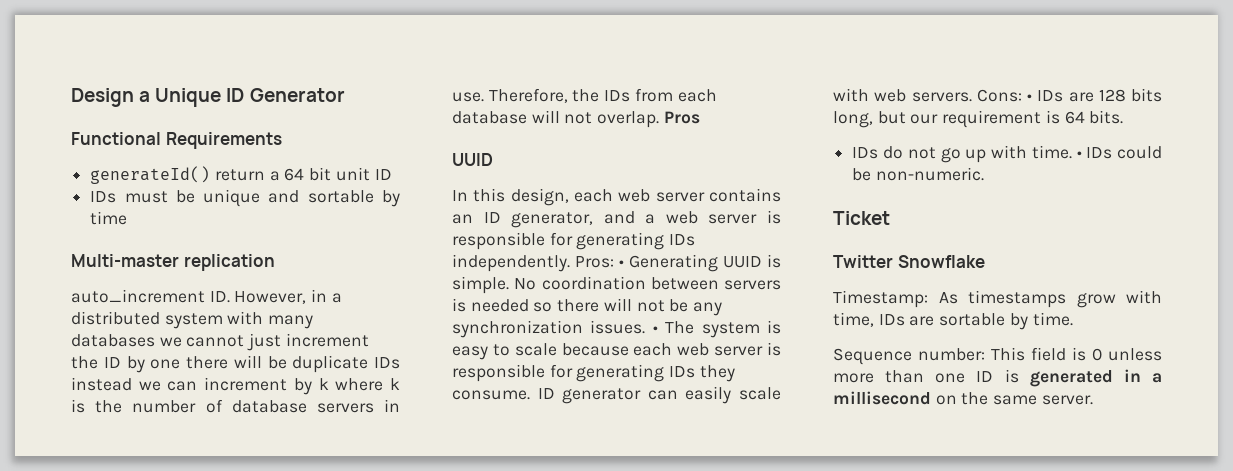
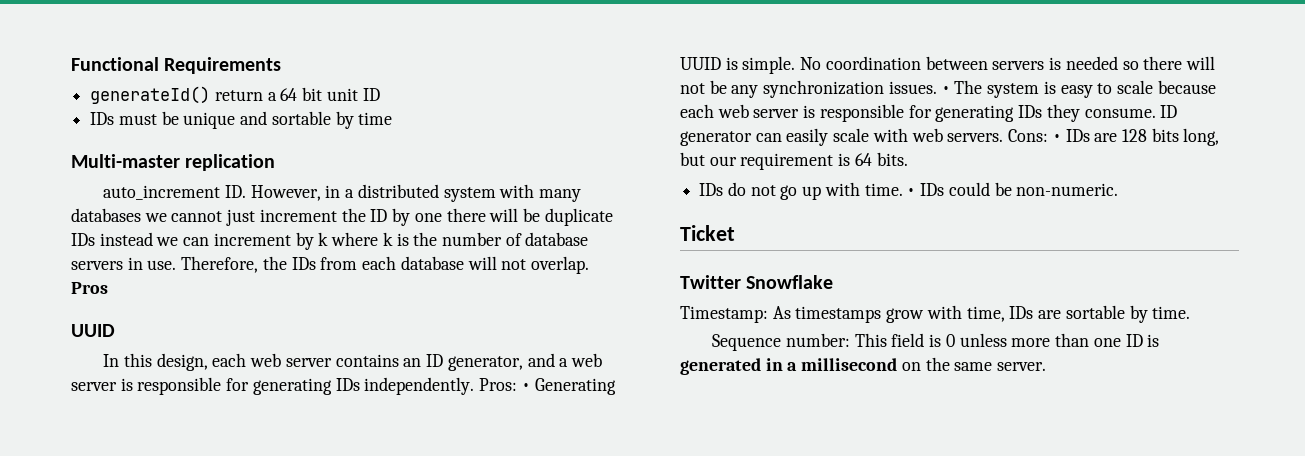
[71,88,345,107] Design a Unique ID Generator // -> (71, 64) none

